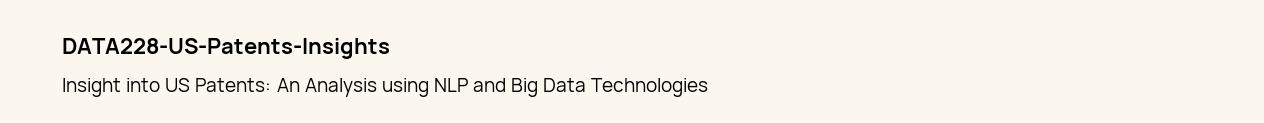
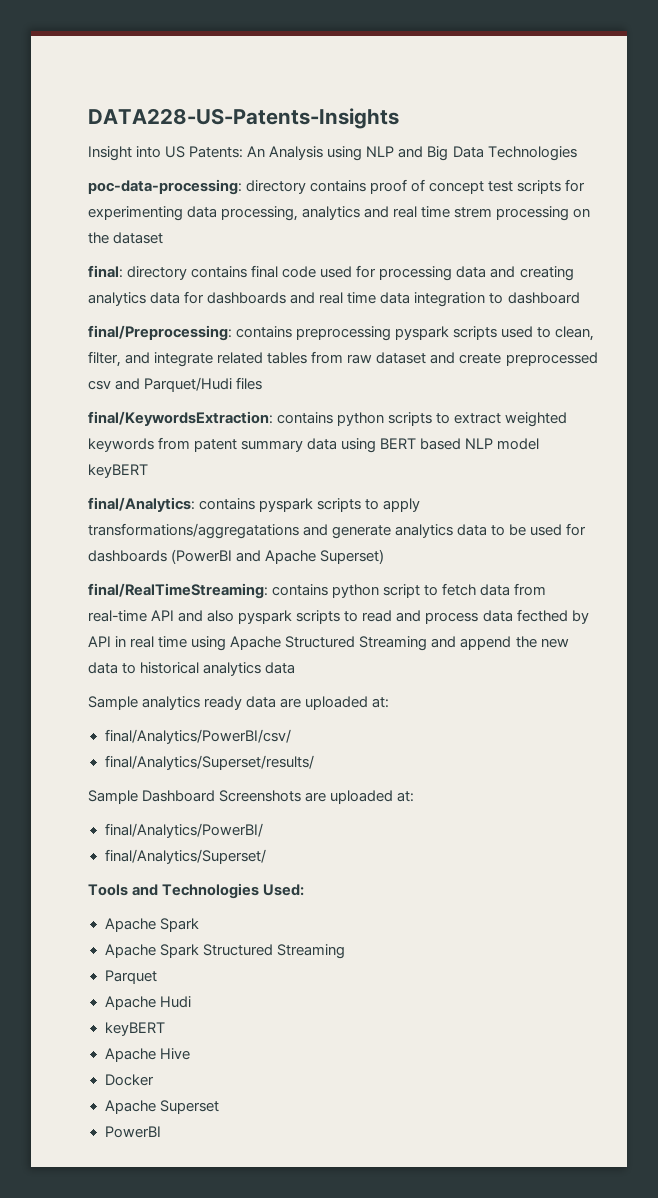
(709, 87) none -> [88,179,586,195] [88,206,591,221] [88,232,164,244] [88,265,574,281] [88,291,580,307] [88,325,595,341] [88,351,598,367] [88,377,263,392] [88,411,568,427] [88,437,540,453] [88,464,148,478] [88,497,421,512] [88,523,587,539] [88,549,385,564] [88,583,547,599] [88,609,589,624] [88,636,569,651] [88,662,296,676] [88,696,390,710] [104,729,291,744] [104,755,314,770] [88,790,415,804] [104,823,263,838] [104,849,266,864] [88,883,305,899] [104,918,199,932] [104,944,345,959] [104,970,157,984] [104,996,191,1010] [104,1022,165,1036] [104,1048,190,1062] [104,1074,154,1086] [104,1100,219,1114] [104,1126,161,1138] // poc-data-processing: directory contains proof of concept test scripts for experimenting data processing, analytics and real time strem processing on the dataset // final: directory contains final code used for processing data and creating analytics data for dashboards and real time data integration to dashboard // final/Preprocessing: contains preprocessing pyspark scripts used to clean, filter, and integrate related tables from raw dataset and create preprocessed csv and Parquet/Hudi files // final/KeywordsExtraction: contains python scripts to extract weighted keywords from patent summary data using BERT based NLP model keyBERT // final/Analytics: contains pyspark scripts to apply transformations/aggregatations and generate analytics data to be used for dashboards (PowerBI and Apache Superset) // final/RealTimeStreaming: contains python script to fetch data from real-time API and also pyspark scripts to read and process data fecthed by API in real time using Apache Structured Streaming and append the new data to historical analytics data // Sample analytics ready data are uploaded at: // final/Analytics/PowerBI/csv/ // final/Analytics/Superset/results/ // Sample Dashboard Screenshots are uploaded at: // final/Analytics/PowerBI/ // final/Analytics/Superset/ // Tools and Technologies Used: // Apache Spark // Apache Spark Structured Streaming // Parquet // Apache Hudi // keyBERT // Apache Hive // Docker // Apache Superset // PowerBI

